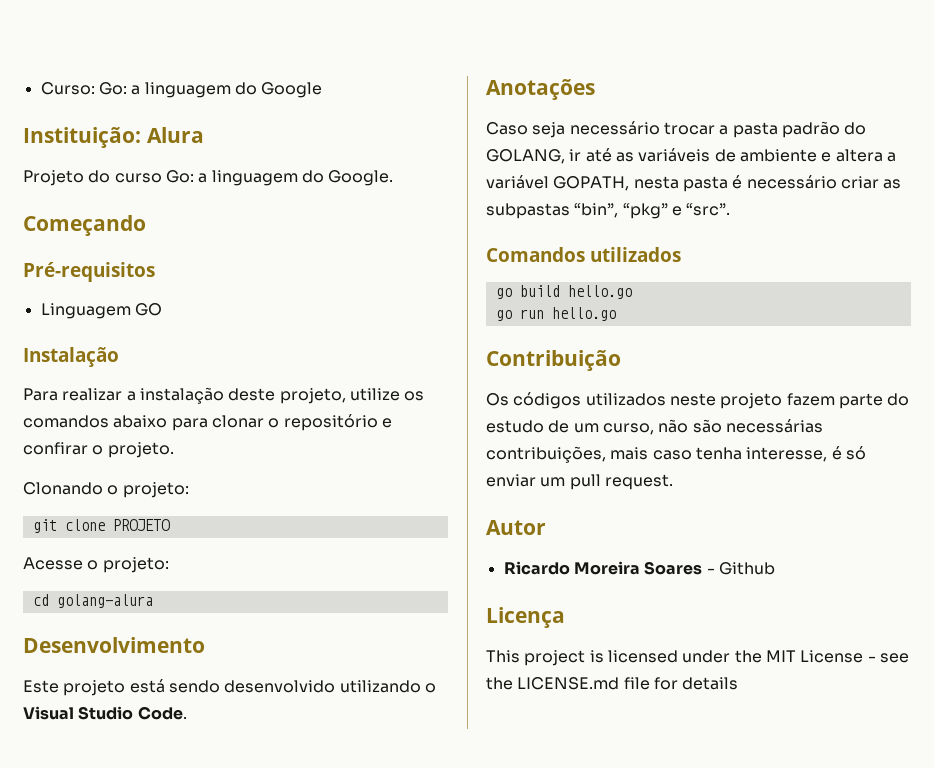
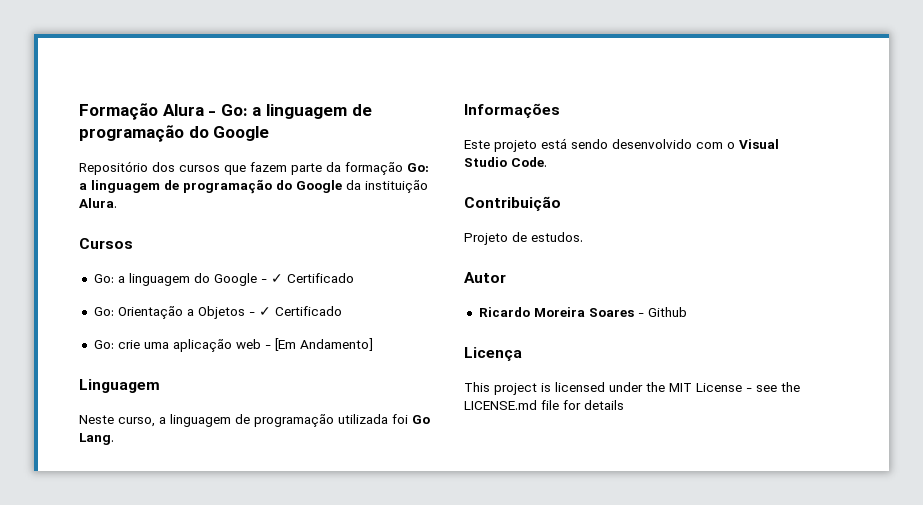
[40,82,95,95] Curso: -> [79,103,372,120] [79,125,270,142] [79,161,429,175] [79,179,428,194] [79,198,117,208] [79,238,133,249] Formação Alura - Go: a linguagem de programação do Google // Repositório dos cursos que fazem parte da formação Go: a linguagem de programação do Google da instituição Alura. // Cursos //
[23,127,204,148] [23,170,394,186] [23,215,146,236] [23,262,155,282] [40,303,162,319] [23,347,119,367] [23,387,425,404] [23,414,392,431] [23,442,174,458] [23,482,189,498] [32,519,170,533] [23,557,169,573] [32,594,153,608] [23,637,205,653] // Instituição: Alura // Projeto do curso Go: a linguagem do Google. // Começando // Pré-requisitos // Linguagem GO // Instalação // Para realizar a instalação deste projeto, utilize os comandos abaixo para clonar o repositório e confirar o projeto. // Clonando o projeto: // git clone PROJETO // Acesse o projeto: // cd golang-alura // Desenvolvimento -> [260,273,354,283] [93,306,342,319] [93,338,373,352] [79,379,160,393] [79,414,430,427] [79,433,114,445] [464,103,560,118] - ✓ Certificado // Go: Orientação a Objetos - ✓ Certificado // Go: crie uma aplicação web - [Em Andamento] // Linguagem // Neste curso, a linguagem de programação utilizada foi Go Lang. // Informações
[339,680,421,693] utilizando -> [696,142,723,149] com
[486,79,595,100] [486,121,867,138] [486,148,896,164] [486,175,902,192] [486,203,731,219] [486,247,681,262] [495,285,632,299] [495,307,616,321] [486,350,621,371] [486,392,910,409] [486,419,823,435] [486,446,866,463] [486,474,673,490] Anotações // Caso seja necessário trocar a pasta padrão do GOLANG, ir até as variáveis de ambiente e altera a variável GOPATH, nesta pasta é necessário criar as subpastas “bin”, “pkg” e “src”. // Comandos utilizados // go build hello.go // go run hello.go // Contribuição // Os códigos utilizados neste projeto fazem parte do estudo de um curso, não são necessárias contribuições, mais caso tenha interesse, é só enviar um pull request. -> [464,196,561,211] [464,232,583,245] Contribuição // Projeto de estudos.

